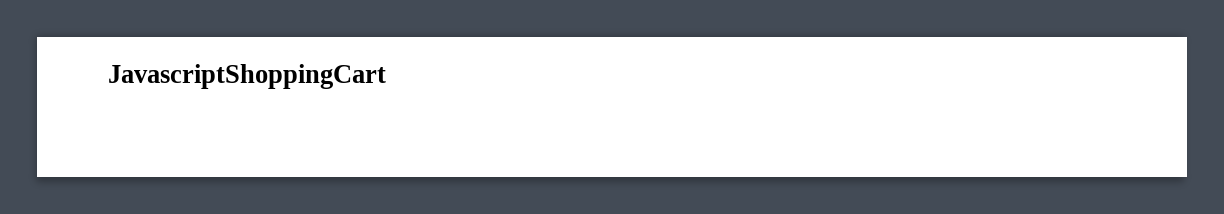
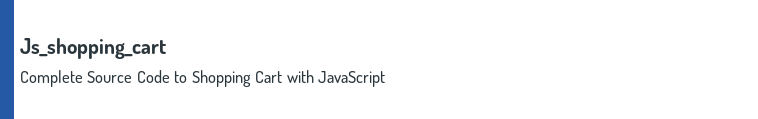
[108,64,386,89] JavascriptShoppingCart -> [20,38,166,59] [20,70,386,87] Js_shopping_cart // Complete Source Code to Shopping Cart with JavaScript

